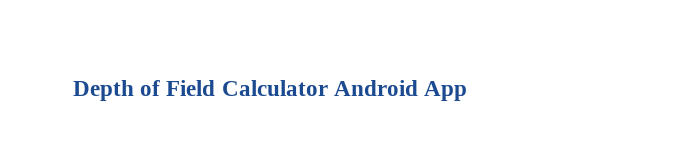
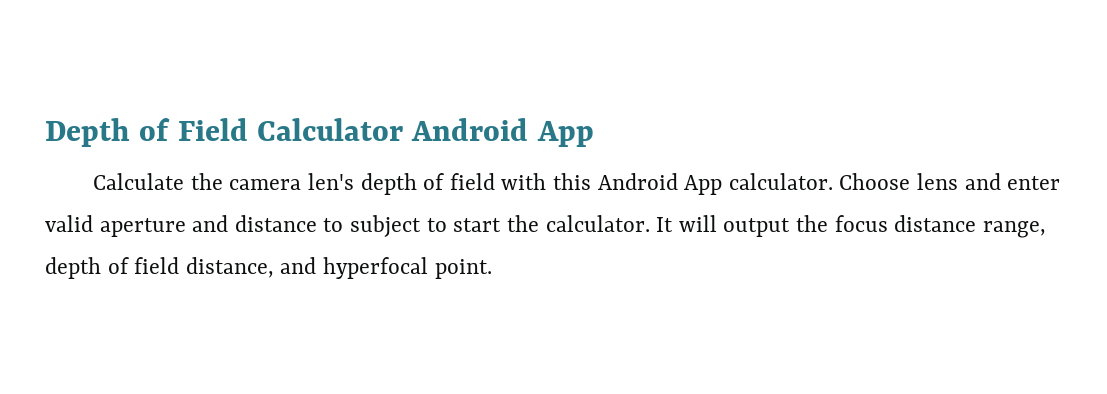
(468, 91) none -> [93,173,1061,195] [45,215,1046,238] [45,257,492,279] // Calculate the camera len's depth of field with this Android App calculator. Choose lens and enter valid aperture and distance to subject to start the calculator. It will output the focus distance range, depth of field distance, and hyperfocal point.

